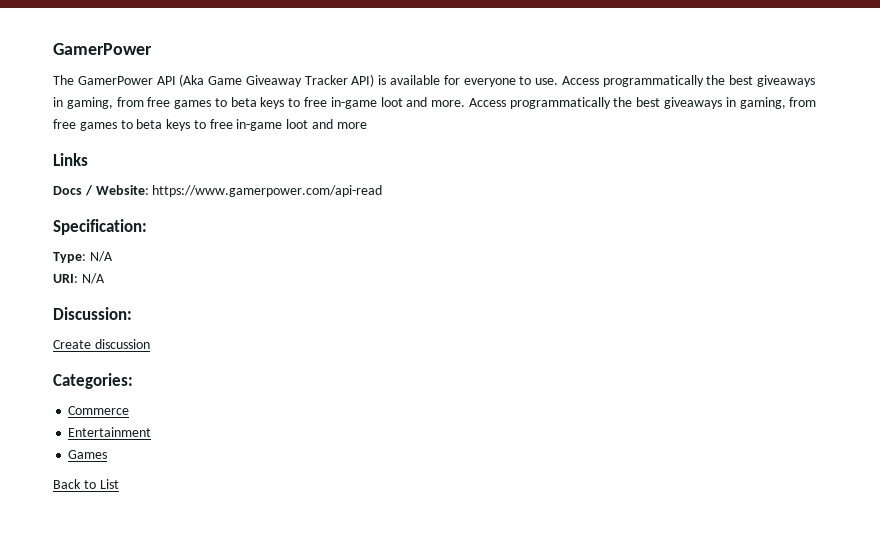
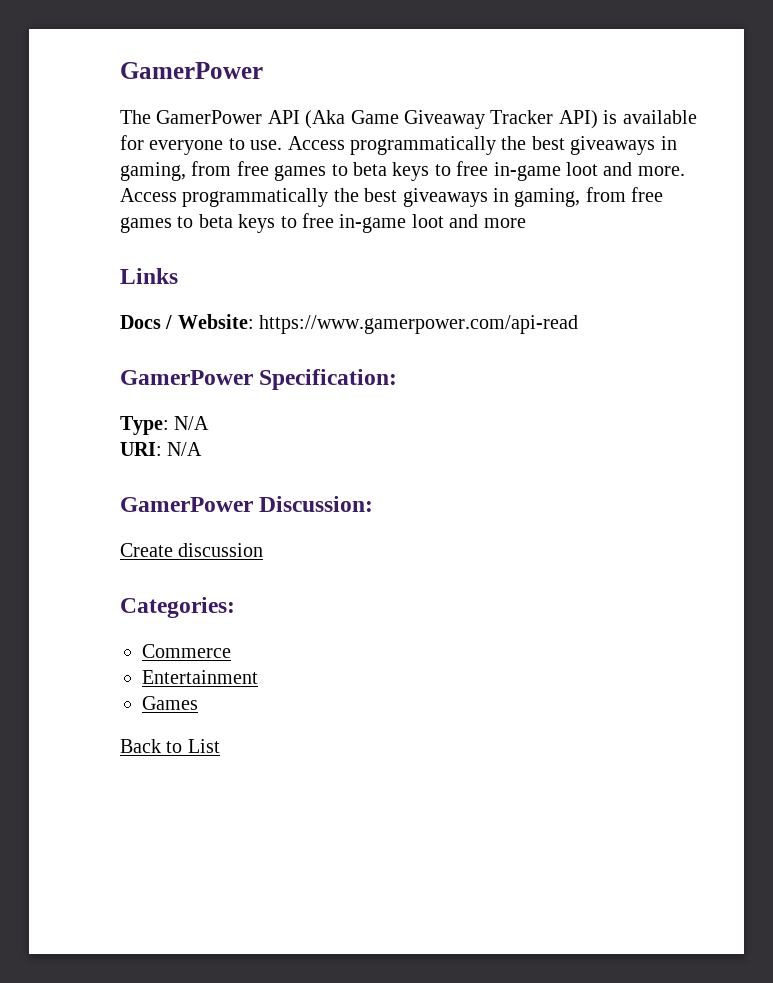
(383, 191) none -> [120,370,253,385] GamerPower
(105, 278) none -> [120,497,253,512] GamerPower

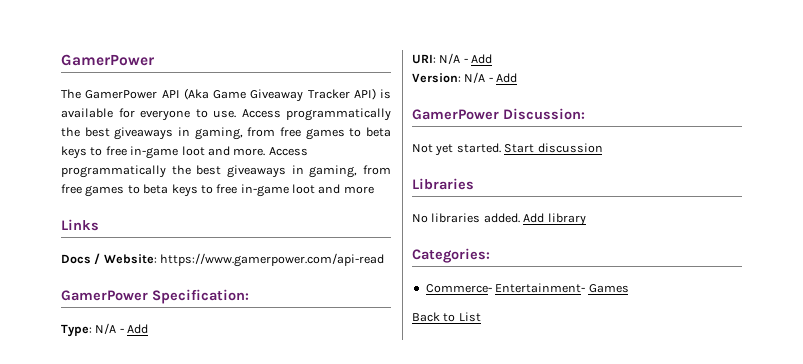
(210, 423) none -> [119,324,149,334] - Add
[120,496,374,512] [120,543,264,557] // GamerPower Discussion: // Create discussion -> [463,54,493,64] [412,72,518,83] [412,108,585,120] [412,143,603,156] [412,178,474,190] [412,213,586,226] - Add // Version: N/A - Add // GamerPower Discussion: // Not yet started. Start discussion // Libraries // No libraries added. Add library
[142,644,231,658] [142,670,258,684] Commerce // Entertainment // -> [425,283,586,293] Commerce- Entertainment-

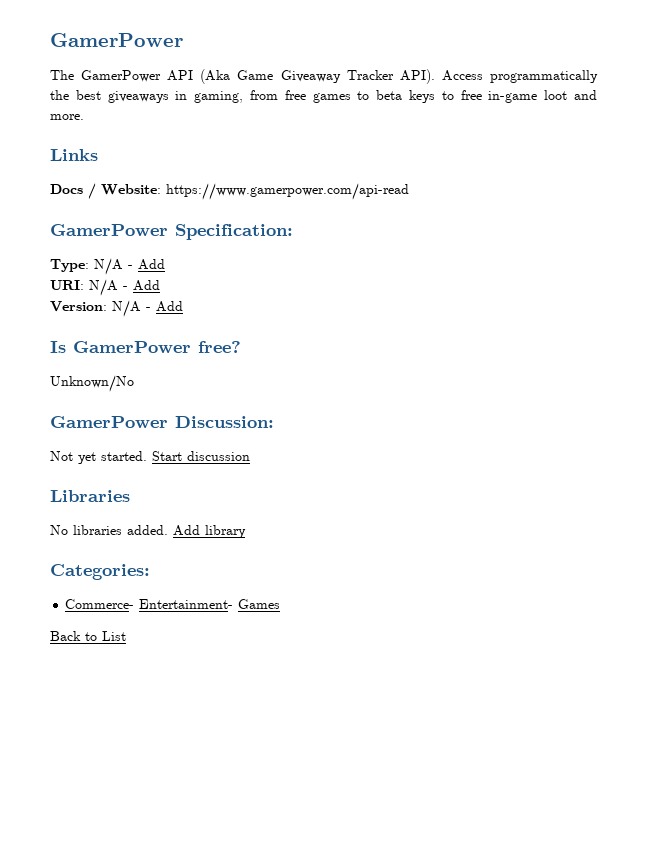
[353,88,391,100] [61,108,236,121] API) is available for everyone to use. -> [399,69,435,84] API).
[268,147,308,156] [61,165,391,178] [61,184,374,197] Access programmatically the best giveaways in gaming, from free games to beta keys to free in-game loot and more -> (84, 117) none
(518, 78) none -> [50,341,241,353] [50,375,134,392] // Is GamerPower free? // Unknown/No

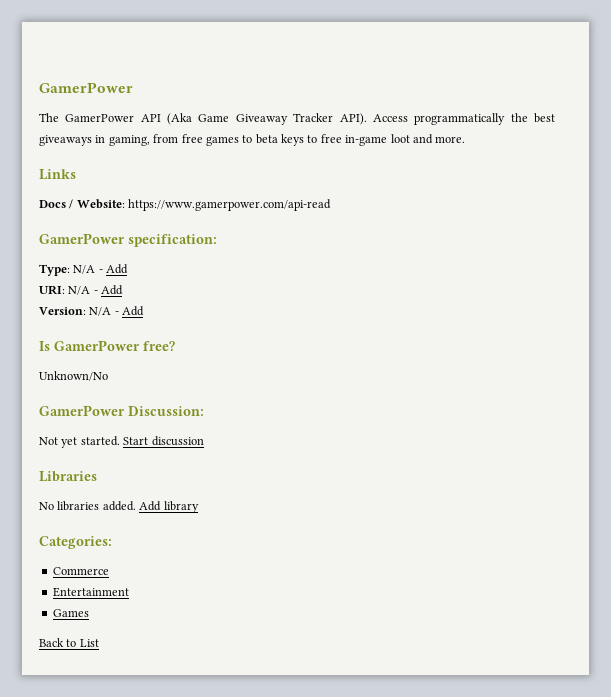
[175,224,293,240] Specification: -> [128,234,217,247] specification:
[65,599,234,609] Commerce- Entertainment- -> [52,567,109,575] [52,587,129,597] Commerce // Entertainment //

